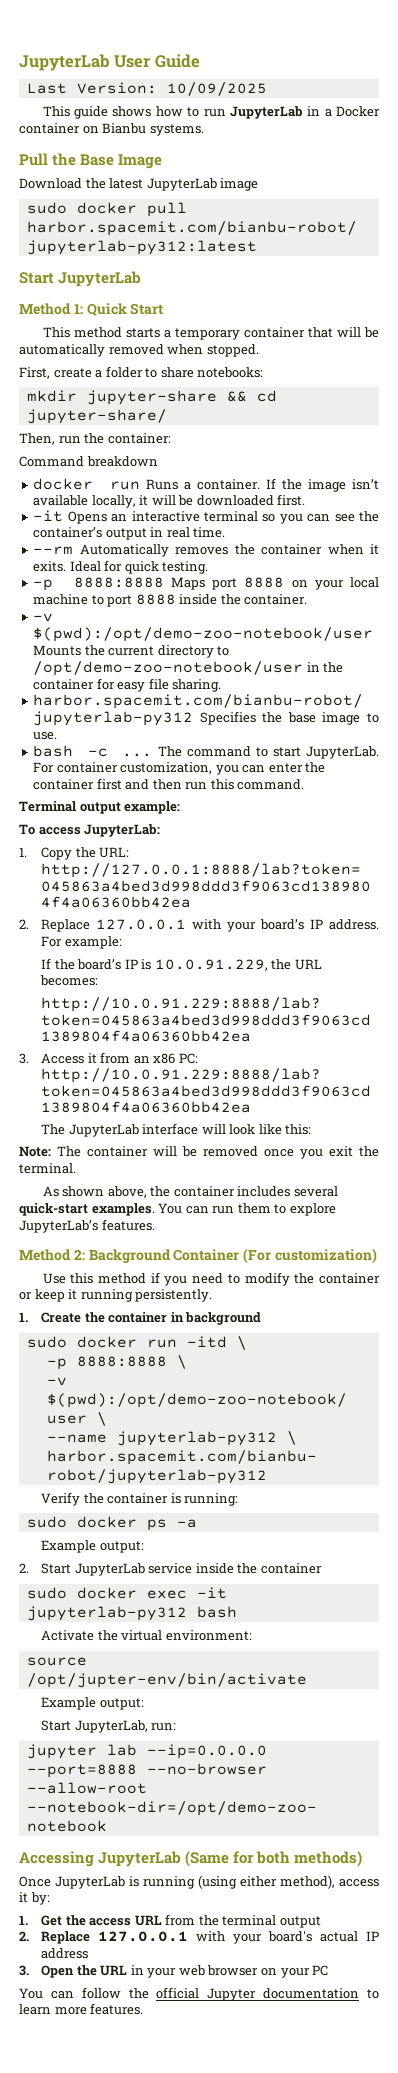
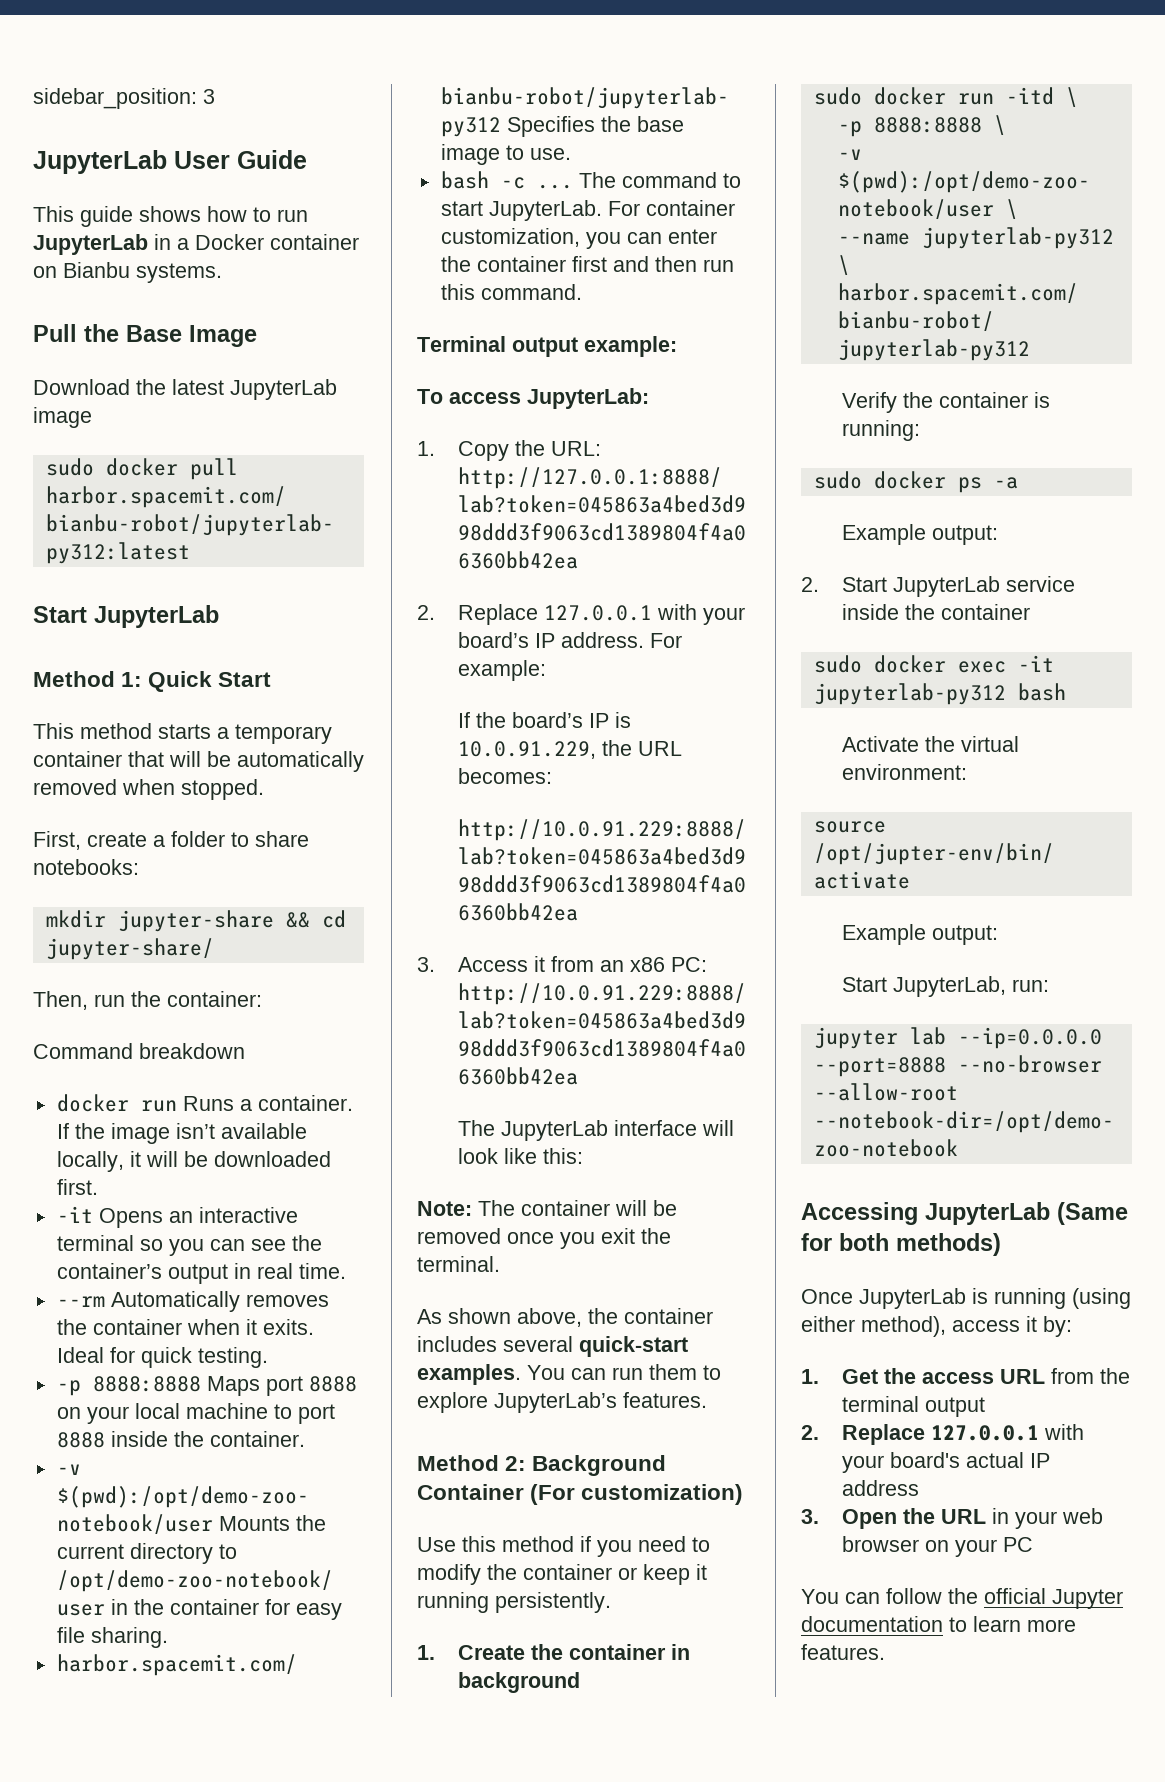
(19, 62) none -> [33,88,215,109] sidebar_position: 3 //
[26,82,267,96] // Last Version: 10/09/2025 -> (307, 159) none

